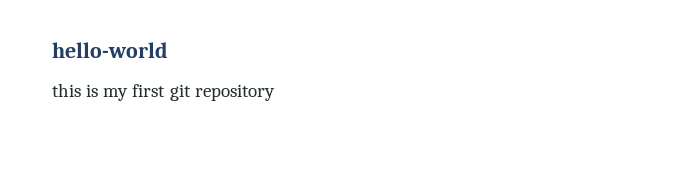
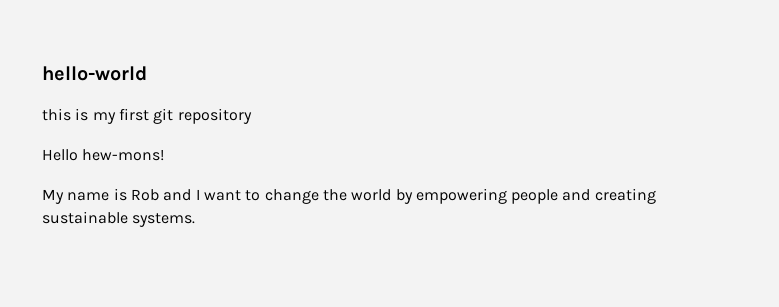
(275, 92) none -> [42,149,165,161] [42,188,656,204] [42,211,196,227] // Hello hew-mons! // My name is Rob and I want to change the world by empowering people and creating sustainable systems.

